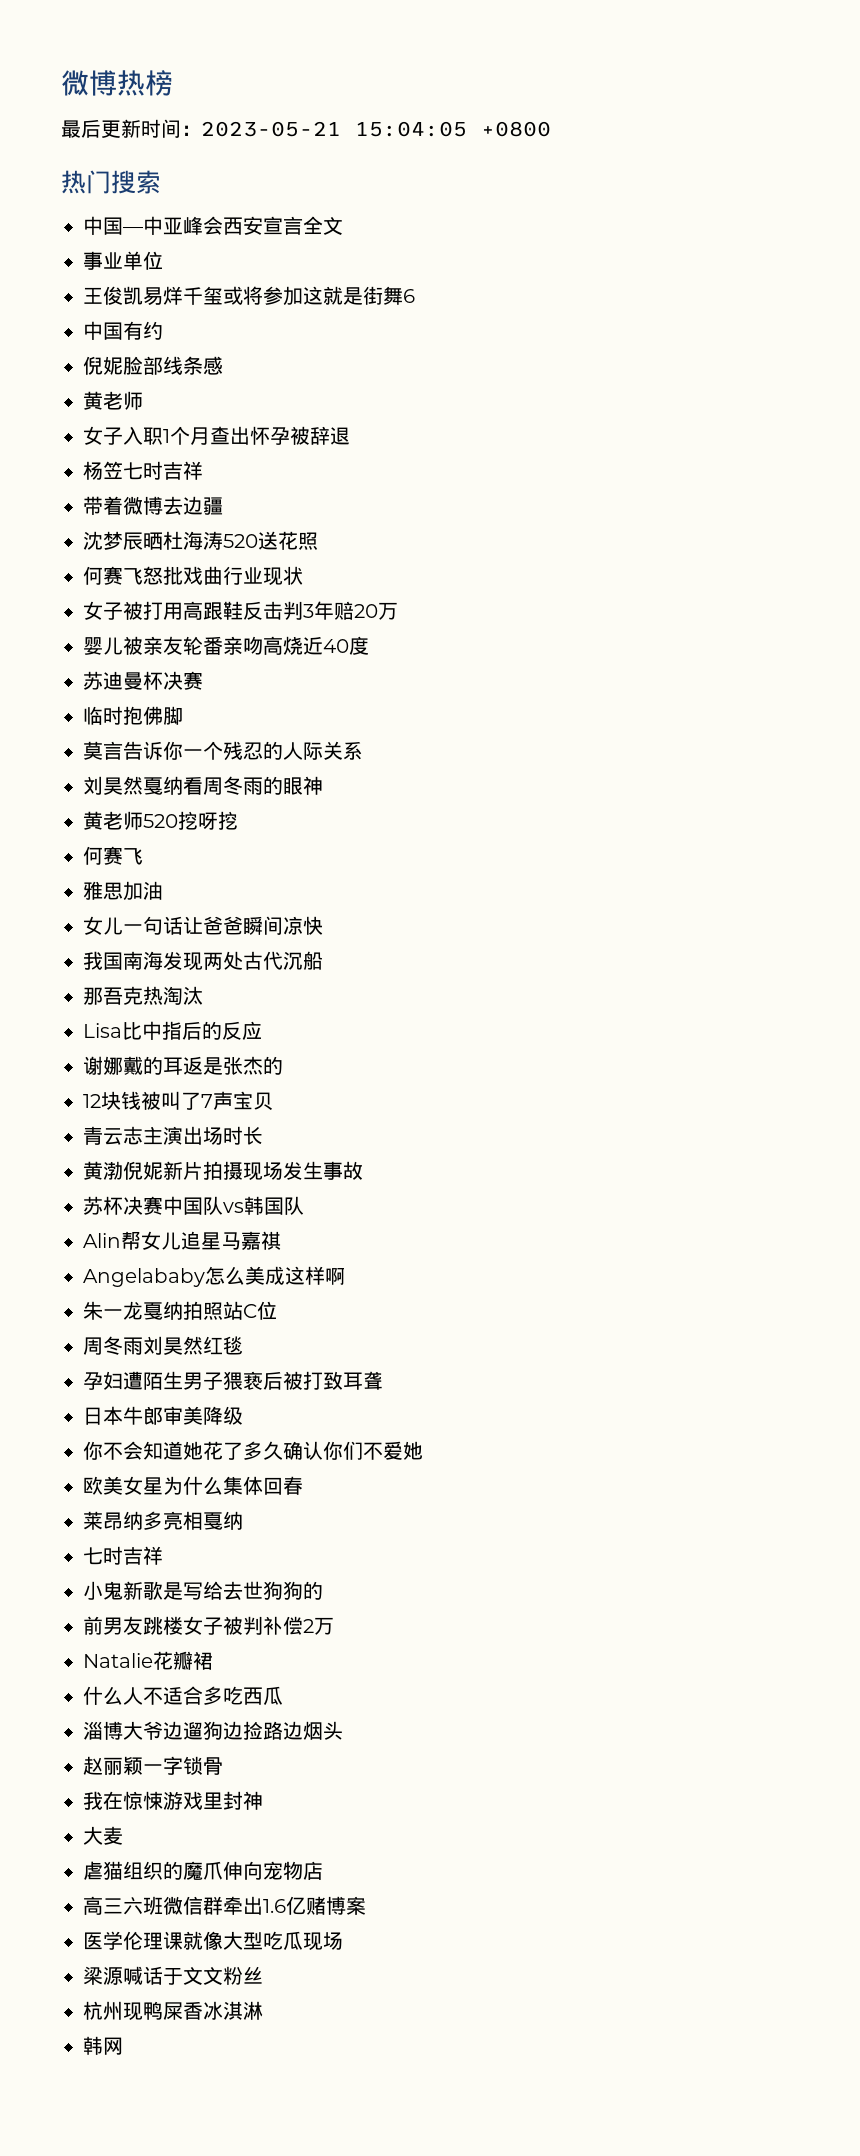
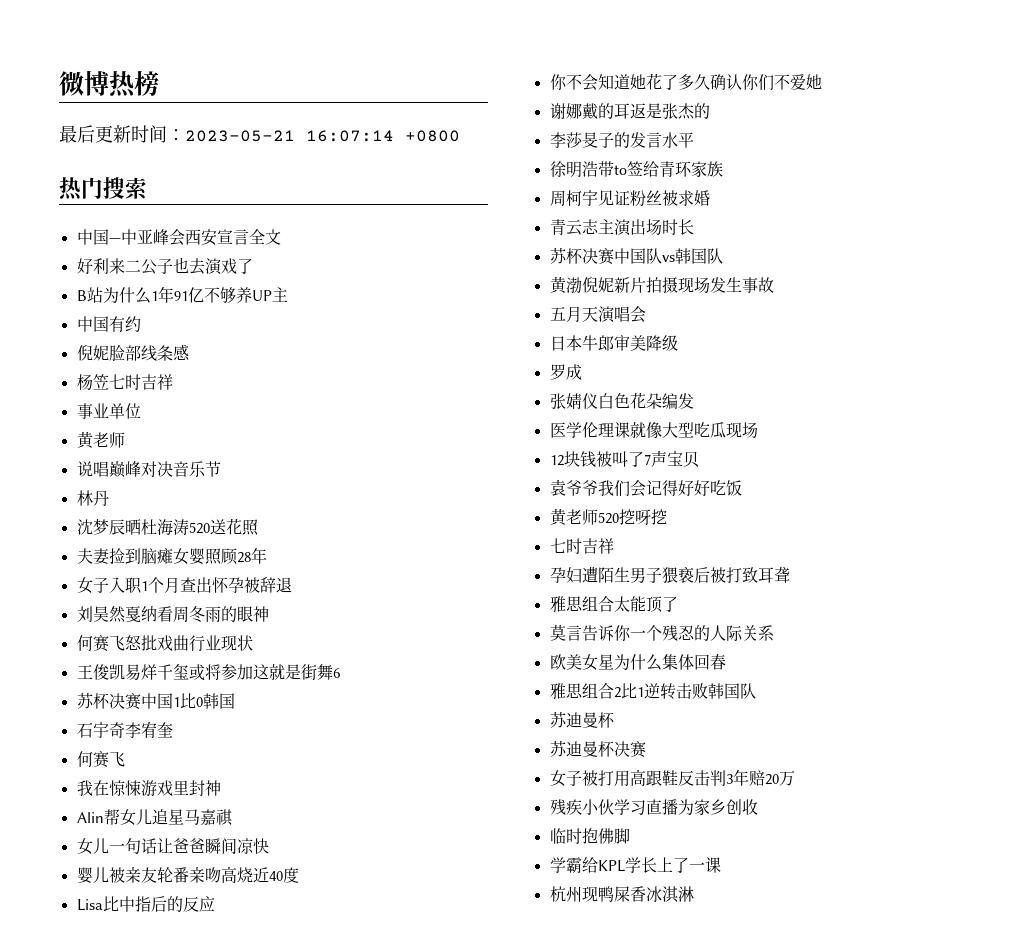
[355,121,467,137] 15:04:05 -> [306,130,394,142] 16:07:14
[83,251,163,270] 事业单位 -> [76,257,253,275] [76,286,288,304] [76,316,141,332] [76,344,190,361] [76,374,173,391] [76,403,141,419] [76,431,125,449] [76,461,221,478] [76,490,109,506] [76,518,259,536] [76,547,267,565] [76,577,292,594] [76,605,269,623] [76,635,253,652] 好利来二公子也去演戏了 // B站为什么1年91亿不够养UP主 // 中国有约 // 倪妮脸部线条感 // 杨笠七时吉祥 // 事业单位 // 黄老师 // 说唱巅峰对决音乐节 // 林丹 // 沈梦辰晒杜海涛520送花照 // 夫妻捡到脑瘫女婴照顾28年 // 女子入职1个月查出怀孕被辞退 // 刘昊然戛纳看周冬雨的眼神 // 何赛飞怒批戏曲行业现状
[83,321,163,340] [83,356,223,375] [83,391,143,410] [83,426,350,445] [83,461,203,480] [83,496,223,515] [83,531,318,550] [83,566,303,586] [83,601,398,620] 中国有约 // 倪妮脸部线条感 // 黄老师 // 女子入职1个月查出怀孕被辞退 // 杨笠七时吉祥 // 带着微博去边疆 // 沈梦辰晒杜海涛520送花照 // 何赛飞怒批戏曲行业现状 // 女子被打用高跟鞋反击判3年赔20万 -> [76,692,235,710] [76,721,173,739] [76,751,125,768] [76,780,221,797] [76,809,233,826] [76,838,269,855] 苏杯决赛中国1比0韩国 // 石宇奇李宥奎 // 何赛飞 // 我在惊悚游戏里封神 // Alin帮女儿追星马嘉祺 // 女儿一句话让爸爸瞬间凉快
[83,671,203,690] [83,706,183,725] [83,741,363,761] [83,776,323,795] [83,811,238,830] [83,846,143,865] [83,881,163,901] [83,916,323,935] [83,951,323,971] [83,986,203,1005] // 苏迪曼杯决赛 // 临时抱佛脚 // 莫言告诉你一个残忍的人际关系 // 刘昊然戛纳看周冬雨的眼神 // 黄老师520挖呀挖 // 何赛飞 // 雅思加油 // 女儿一句话让爸爸瞬间凉快 // 我国南海发现两处古代沉船 // 那吾克热淘汰 -> (299, 875) none
[83,1056,283,1075] [83,1091,273,1111] [83,1126,263,1145] [83,1161,363,1181] [83,1196,304,1215] [83,1231,281,1250] [83,1266,345,1287] [83,1301,277,1320] [83,1336,243,1355] [83,1371,383,1390] [83,1406,243,1425] // 谢娜戴的耳返是张杰的 // 12块钱被叫了7声宝贝 // 青云志主演出场时长 // 黄渤倪妮新片拍摄现场发生事故 // 苏杯决赛中国队vs韩国队 // Alin帮女儿追星马嘉祺 // Angelababy怎么美成这样啊 // 朱一龙戛纳拍照站C位 // 周冬雨刘昊然红毯 // 孕妇遭陌生男子猥亵后被打致耳聋 // 日本牛郎审美降级 -> (215, 904) none
[83,1476,303,1495] [83,1511,243,1530] [83,1546,163,1565] [83,1581,323,1600] [83,1616,334,1635] [83,1651,213,1670] [83,1686,283,1705] [83,1721,343,1740] [83,1756,223,1775] [83,1791,263,1810] [83,1826,123,1845] [83,1861,323,1880] [83,1896,366,1915] 欧美女星为什么集体回春 // 莱昂纳多亮相戛纳 // 七时吉祥 // 小鬼新歌是写给去世狗狗的 // 前男友跳楼女子被判补偿2万 // Natalie花瓣裙 // 什么人不适合多吃西瓜 // 淄博大爷边遛狗边捡路边烟头 // 赵丽颖一字锁骨 // 我在惊悚游戏里封神 // 大麦 // 虐猫组织的魔爪伸向宠物店 // 高三六班微信群牵出1.6亿赌博案 -> [549,103,710,120] [549,132,694,148] [549,161,723,178] [549,190,710,207] [549,219,694,236] [549,247,723,265] [549,276,774,294] [549,306,646,323] [549,334,678,351] [549,364,582,380] [549,392,694,409] 谢娜戴的耳返是张杰的 // 李莎旻子的发言水平 // 徐明浩带to签给青环家族 // 周柯宇见证粉丝被求婚 // 青云志主演出场时长 // 苏杯决赛中国队vs韩国队 // 黄渤倪妮新片拍摄现场发生事故 // 五月天演唱会 // 日本牛郎审美降级 // 罗成 // 张婧仪白色花朵编发
[83,1966,263,1985] 梁源喊话于文文粉丝 -> [549,450,699,468] [549,479,742,497] [549,508,667,526] [549,538,614,554] [549,566,790,583] [549,596,678,613] [549,624,774,641] [549,654,726,671] [549,683,756,700] [549,711,615,728] [549,740,646,758] [549,769,795,787] [549,799,758,816] [549,828,630,844] [549,857,721,873] 12块钱被叫了7声宝贝 // 袁爷爷我们会记得好好吃饭 // 黄老师520挖呀挖 // 七时吉祥 // 孕妇遭陌生男子猥亵后被打致耳聋 // 雅思组合太能顶了 // 莫言告诉你一个残忍的人际关系 // 欧美女星为什么集体回春 // 雅思组合2比1逆转击败韩国队 // 苏迪曼杯 // 苏迪曼杯决赛 // 女子被打用高跟鞋反击判3年赔20万 // 残疾小伙学习直播为家乡创收 // 临时抱佛脚 // 学霸给KPL学长上了一课
[83,2036,123,2055] // 韩网 -> (694, 894) none

